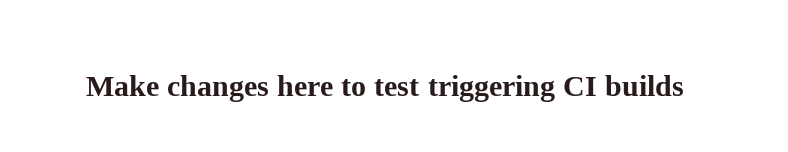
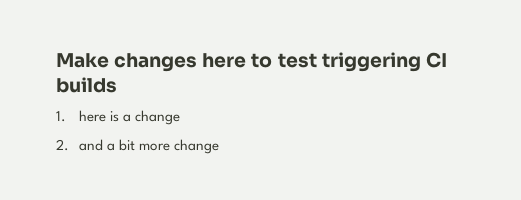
(684, 85) none -> [56,110,180,125] [56,139,219,154] // 1. here is a change // 2. and a bit more change

